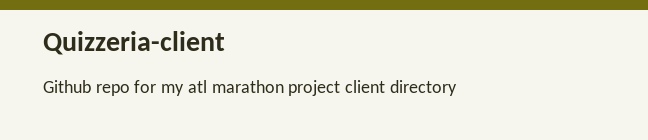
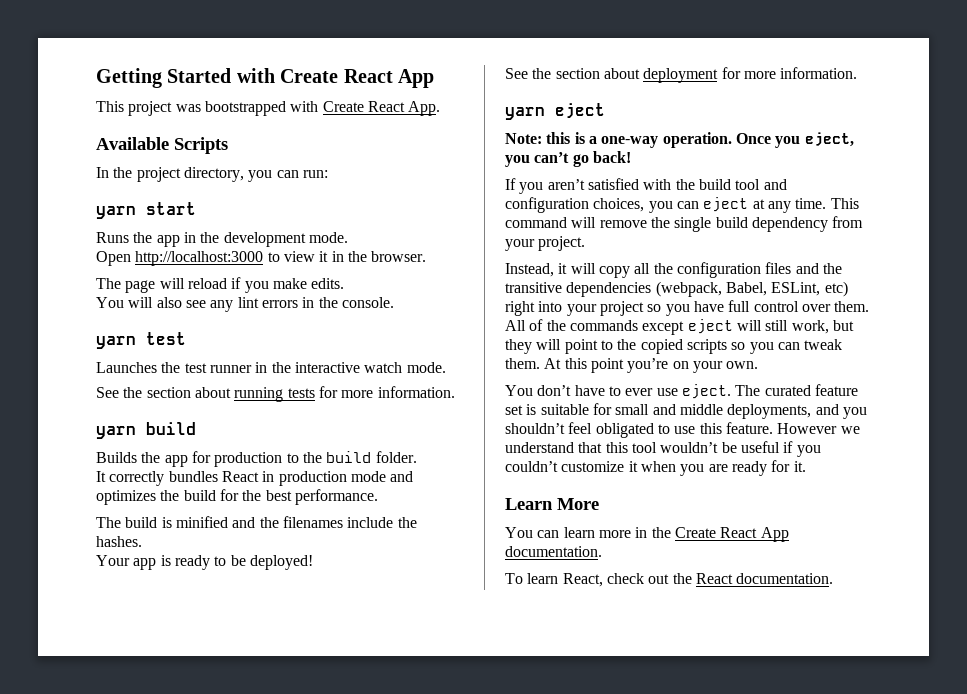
[43,31,225,55] [43,80,457,96] Quizzeria-client // Github repo for my atl marathon project client directory -> [96,68,434,88] [96,101,441,116] [96,137,228,154] [96,167,328,182] [96,202,196,219] [96,232,348,247] [96,251,427,266] [96,277,345,293] [96,297,394,312] [96,332,186,349] [96,362,446,373] [96,386,455,402] [96,422,196,439] [96,451,417,467] [96,471,414,486] [96,489,378,505] [96,516,417,528] [96,536,142,547] [96,555,313,570] [505,67,858,83] [505,103,605,120] [505,132,854,148] [505,151,631,167] [505,178,787,194] [505,197,859,213] [505,216,864,232] [505,236,586,251] [505,262,842,278] [505,281,848,297] [505,300,870,316] [505,319,854,335] [505,339,843,354] [505,358,759,373] [505,384,858,399] [505,403,867,419] [505,422,860,438] [505,441,821,457] [505,460,806,476] [505,498,599,510] [505,527,789,542] [505,546,602,557] [505,573,834,587] Getting Started with Create React App // This project was bootstrapped with Create React App. // Available Scripts // In the project directory, you can run: // yarn start // Runs the app in the development mode. // Open http://localhost:3000 to view it in the browser. // The page will reload if you make edits. // You will also see any lint errors in the console. // yarn test // Launches the test runner in the interactive watch mode. // See the section about running tests for more information. // yarn build // Builds the app for production to the build folder. // It correctly bundles React in production mode and optimizes the build for the best performance. // The build is minified and the filenames include the hashes. // Your app is ready to be deployed! // See the section about deployment for more information. // yarn eject // Note: this is a one-way operation. Once you eject, you can’t go back! // If you aren’t satisfied with the build tool and configuration choices, you can eject at any time. This command will remove the single build dependency from your project. // Instead, it will copy all the configuration files and the transitive dependencies (webpack, Babel, ESLint, etc) right into your project so you have full control over them. All of the commands except eject will still work, but they will point to the copied scripts so you can tweak them. At this point you’re on your own. // You don’t have to ever use eject. The curated feature set is suitable for small and middle deployments, and you shouldn’t feel obligated to use this feature. However we understand that this tool wouldn’t be useful if you couldn’t customize it when you are ready for it. // Learn More // You can learn more in the Create React App documentation. // To learn React, check out the React documentation.

